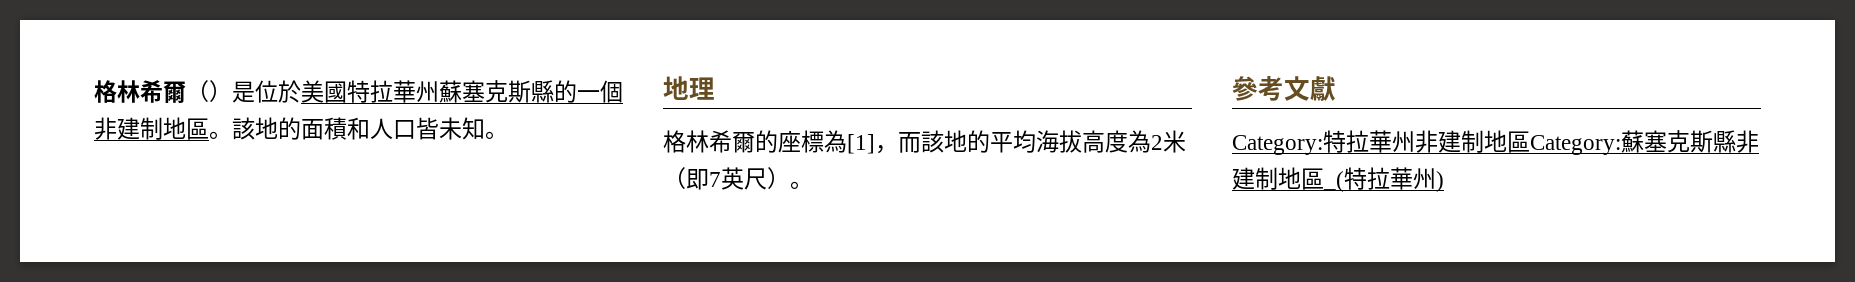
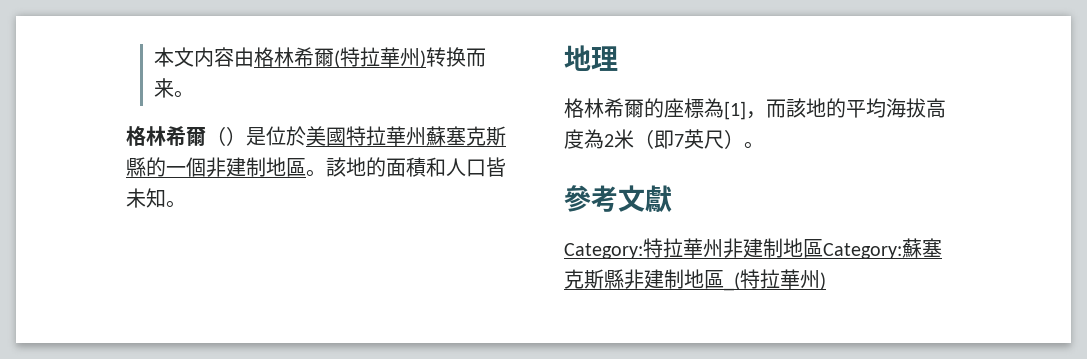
(94, 91) none -> [153,47,486,68] [153,78,194,98] 本文内容由格林希爾(特拉華州)转换而来。 //

